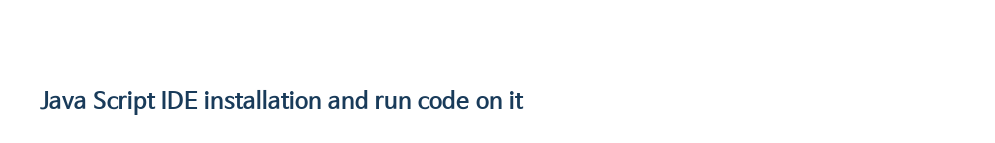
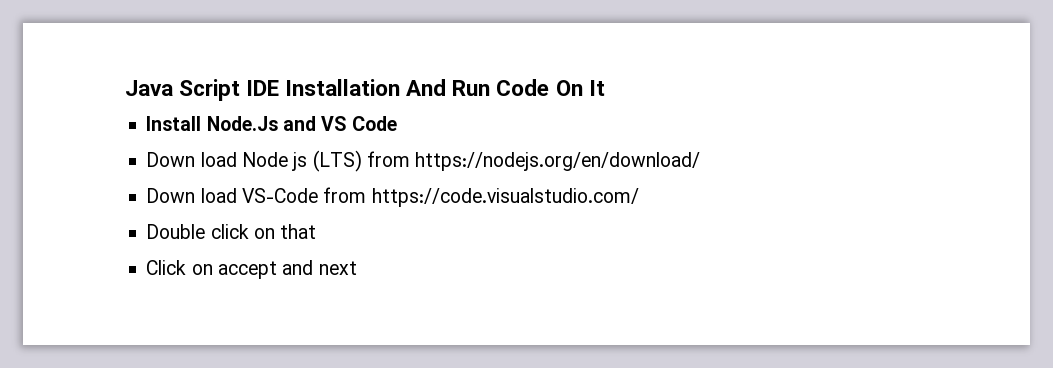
[204,89,524,110] installation and run code on it -> [285,79,605,96] [146,116,397,131] [146,150,701,172] [146,187,639,207] [146,224,317,239] [146,260,357,279] Installation And Run Code On It // Install Node.Js and VS Code // Down load Node js (LTS) from https://nodejs.org/en/download/ // Down load VS-Code from https://code.visualstudio.com/ // Double click on that // Click on accept and next

